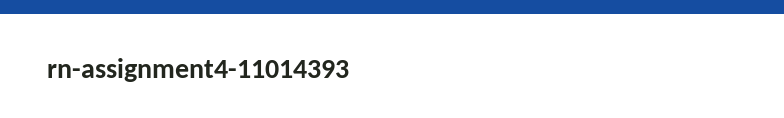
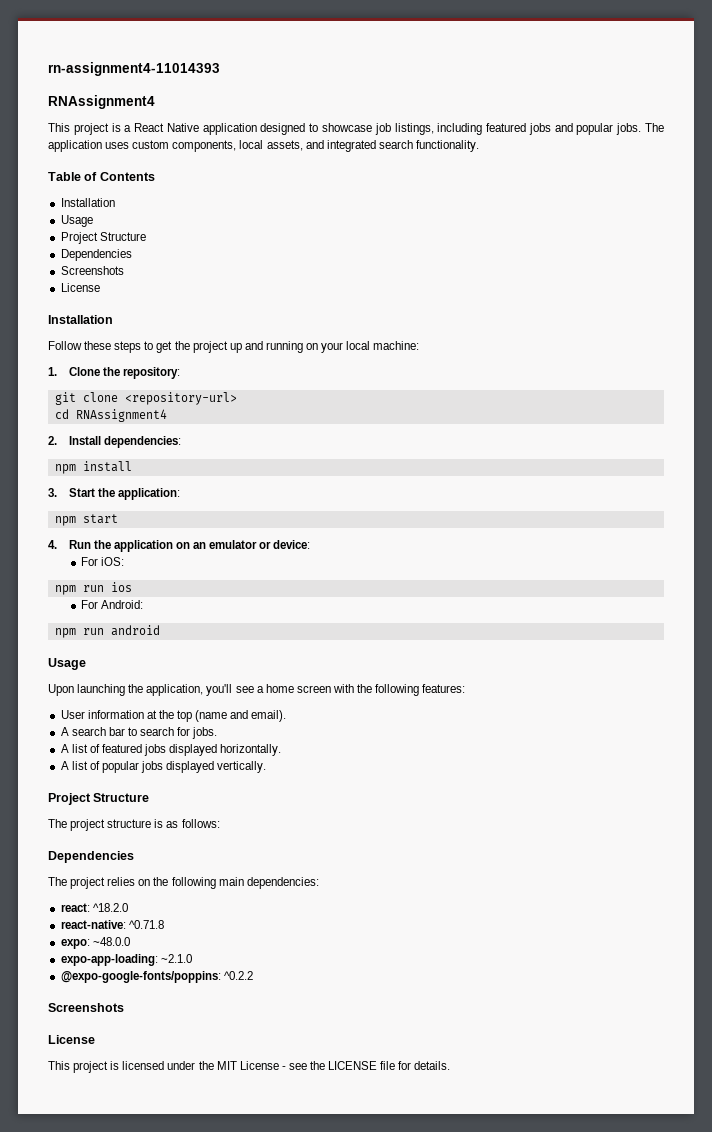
(349, 70) none -> [48,95,155,109] [48,123,664,135] [48,140,479,152] [48,172,155,181] [60,198,115,207] [60,215,93,227] [60,232,146,244] [60,249,132,261] [60,266,124,275] [60,283,100,292] [48,315,113,324] [48,341,420,353] [48,367,180,379] [54,392,237,405] [54,409,167,422] [48,436,181,448] [54,461,132,474] [48,488,180,500] [54,514,118,526] [48,540,311,552] [81,557,125,566] [54,582,132,595] [81,600,144,609] [54,625,160,638] [48,658,86,670] [48,684,466,696] [60,710,287,722] [60,727,218,739] [60,744,282,756] [60,761,267,773] [48,793,150,805] [48,819,220,831] [48,851,134,863] [48,877,319,889] [60,903,128,912] [60,920,164,929] [60,937,130,949] [60,954,192,966] [60,971,253,983] [48,1003,124,1012] [48,1035,95,1044] [48,1061,451,1073] // RNAssignment4 // This project is a React Native application designed to showcase job listings, including featured jobs and popular jobs. The application uses custom components, local assets, and integrated search functionality. // Table of Contents // Installation // Usage // Project Structure // Dependencies // Screenshots // License // Installation // Follow these steps to get the project up and running on your local machine: // 1. Clone the repository: // git clone <repository-url> // cd RNAssignment4 // 2. Install dependencies: // npm install // 3. Start the application: // npm start // 4. Run the application on an emulator or device: // For iOS: // npm run ios // For Android: // npm run android // Usage // Upon launching the application, you'll see a home screen with the following features: // User information at the top (name and email). // A search bar to search for jobs. // A list of featured jobs displayed horizontally. // A list of popular jobs displayed vertically. // Project Structure // The project structure is as follows: // Dependencies // The project relies on the following main dependencies: // react: ^18.2.0 // react-native: ^0.71.8 // expo: ~48.0.0 // expo-app-loading: ~2.1.0 // @expo-google-fonts/poppins: ^0.2.2 // Screenshots // License // This project is licensed under the MIT License - see the LICENSE file for details.

